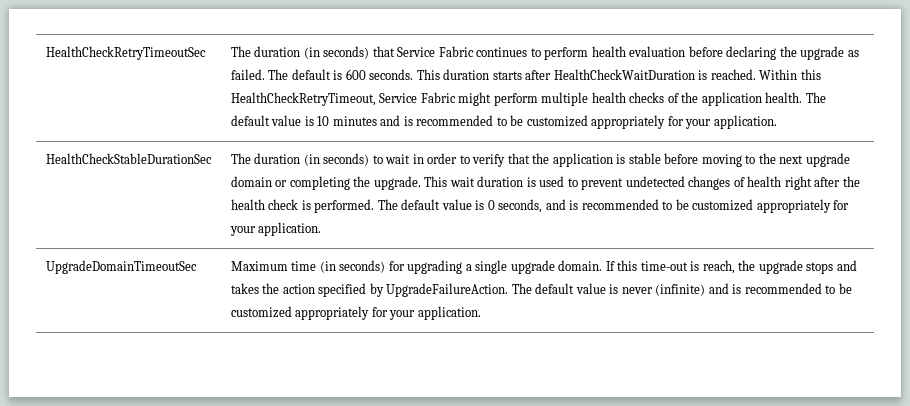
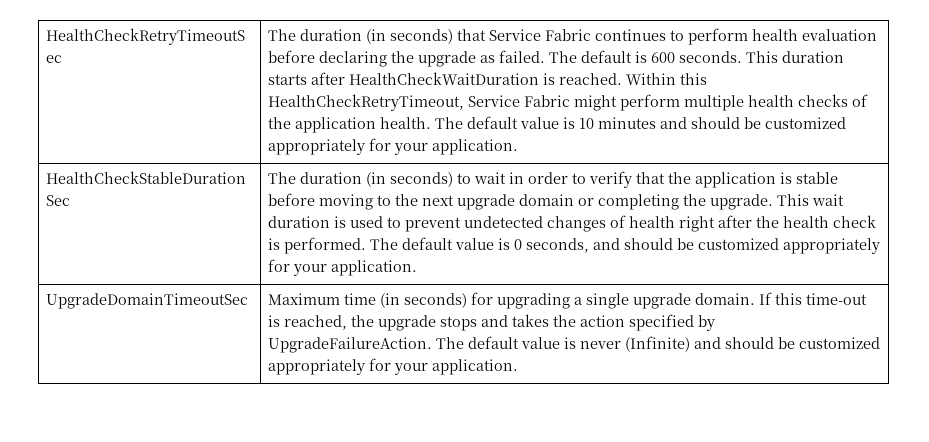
[403,115,507,126] is recommended to -> [691,117,741,129] should
[569,199,673,210] is recommended to -> [624,238,674,250] should
[702,260,735,274] reach, -> [284,315,348,330] reached,
[655,283,836,296] (infinite) and is recommended to -> [625,336,775,352] (Infinite) and should

